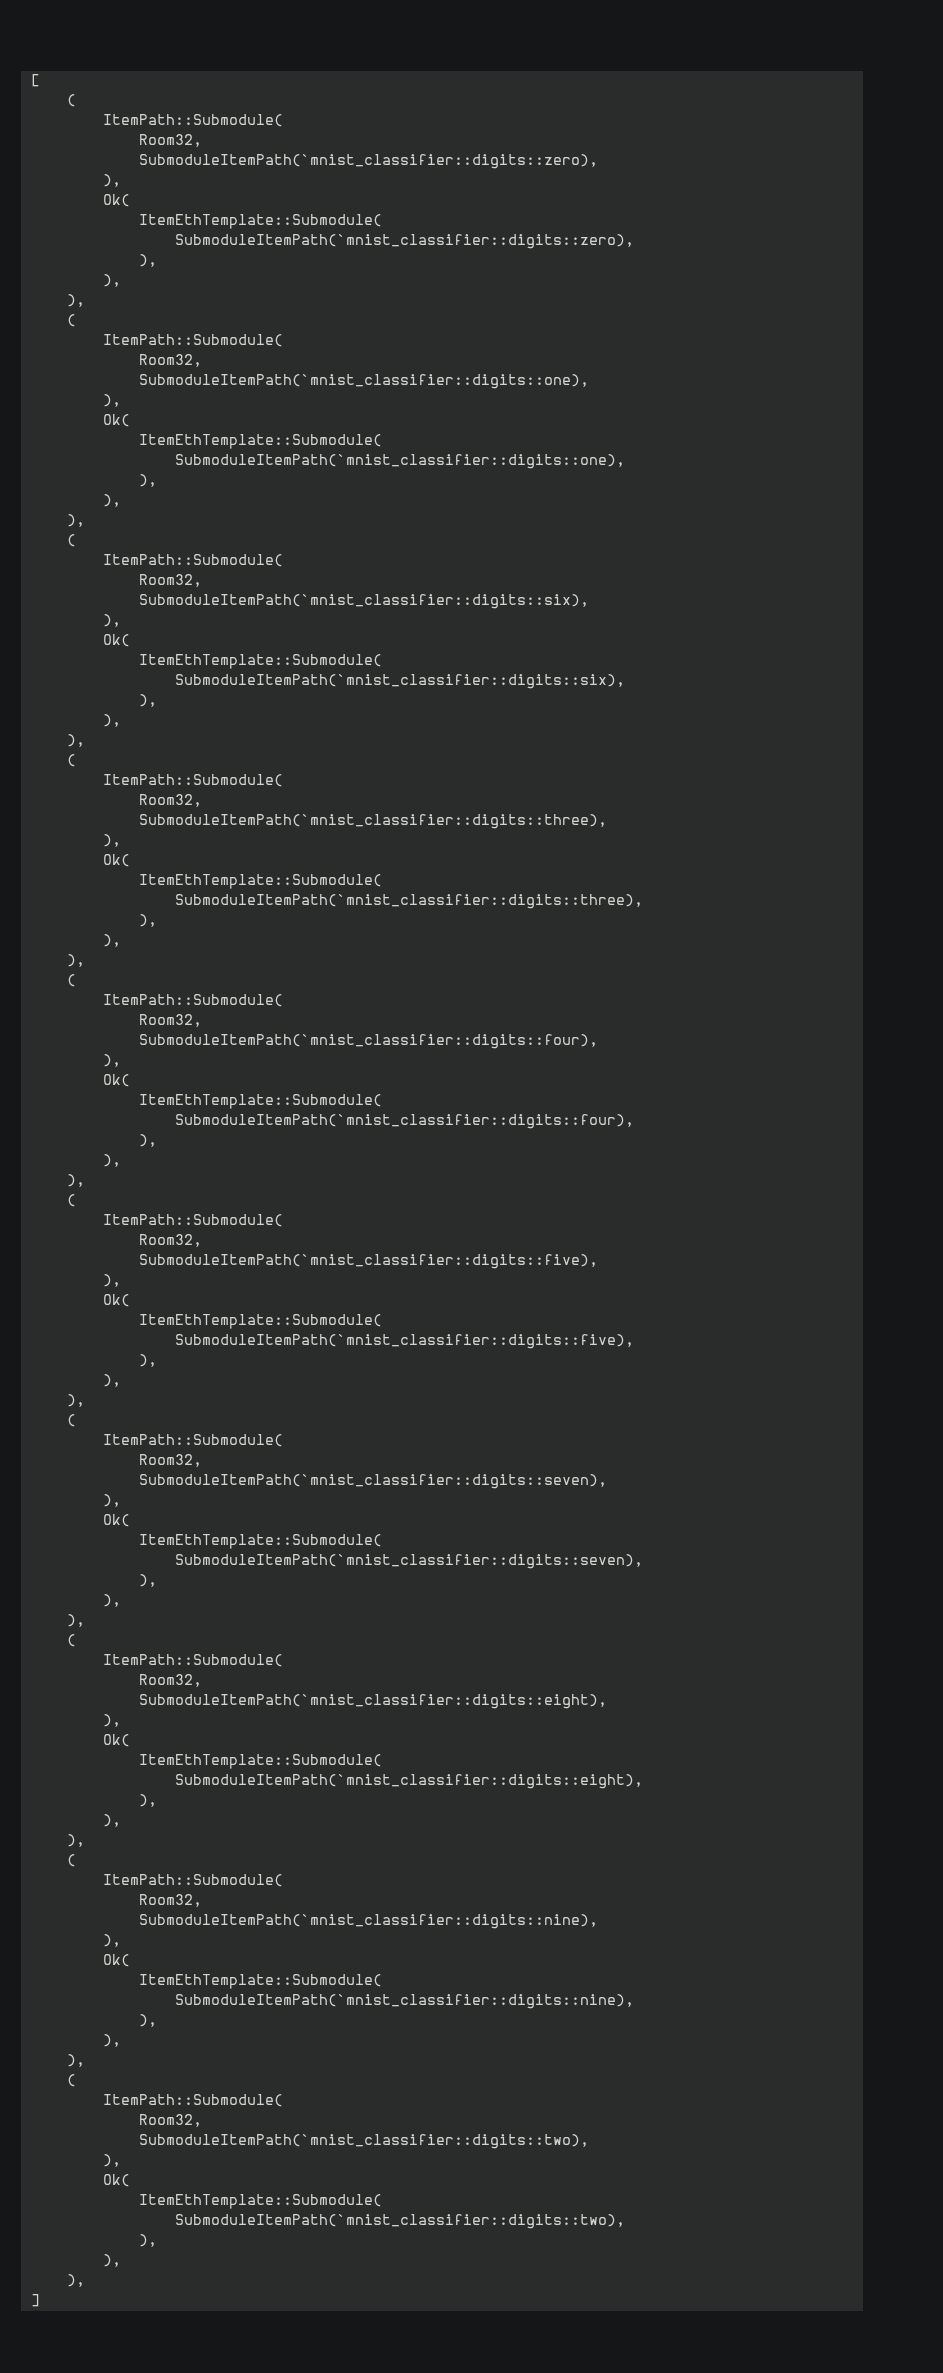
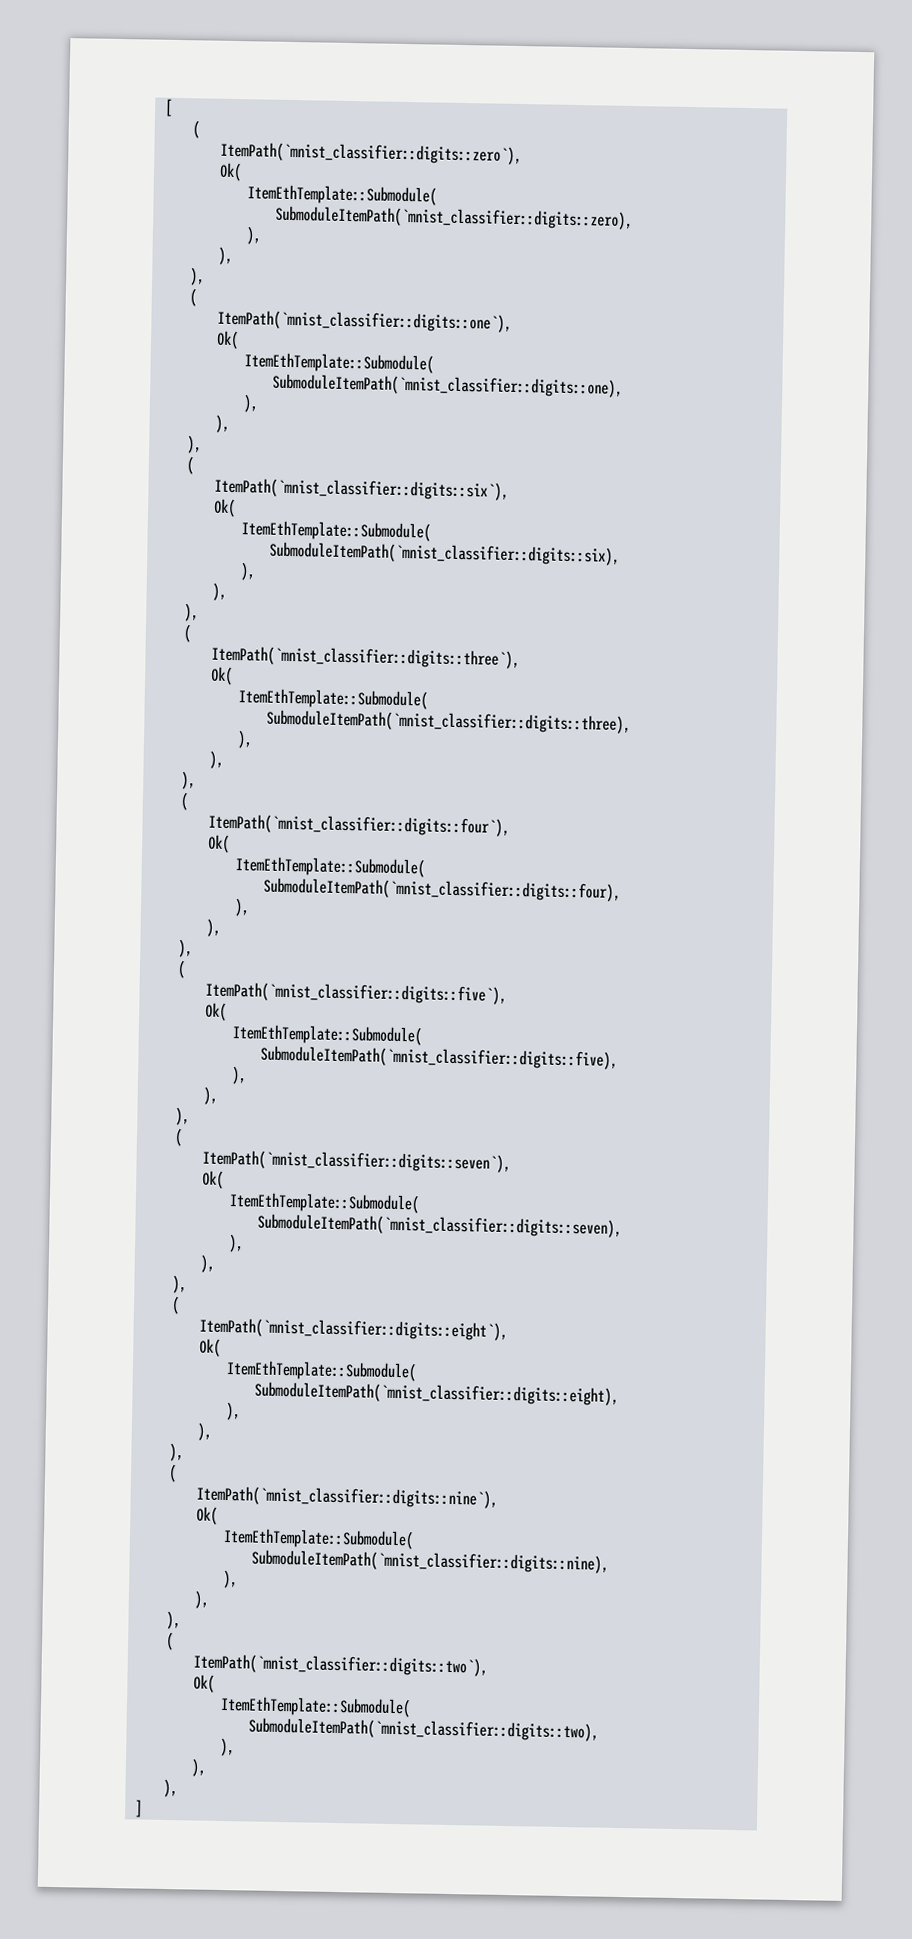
[102,114,283,127] [138,134,202,147] [138,154,598,169] [102,174,121,187] ItemPath::Submodule( // Room32, // SubmoduleItemPath(`mnist_classifier::digits::zero), // ), -> [220,141,523,166] ItemPath(`mnist_classifier::digits::zero`),
[102,334,283,347] [138,354,202,367] [138,374,589,389] [102,394,121,407] ItemPath::Submodule( // Room32, // SubmoduleItemPath(`mnist_classifier::digits::one), // ), -> [217,309,513,333] ItemPath(`mnist_classifier::digits::one`),
[102,554,283,567] [138,574,202,587] [138,594,589,609] [102,614,121,627] ItemPath::Submodule( // Room32, // SubmoduleItemPath(`mnist_classifier::digits::six), // ), -> [214,477,510,501] ItemPath(`mnist_classifier::digits::six`),
[102,774,283,787] [138,794,202,807] [138,814,607,829] [102,834,121,847] ItemPath::Submodule( // Room32, // SubmoduleItemPath(`mnist_classifier::digits::three), // ), -> [211,645,521,670] ItemPath(`mnist_classifier::digits::three`),
[102,994,283,1007] [138,1014,202,1027] [138,1034,598,1049] [102,1054,121,1067] ItemPath::Submodule( // Room32, // SubmoduleItemPath(`mnist_classifier::digits::four), // ), -> [208,813,511,837] ItemPath(`mnist_classifier::digits::four`),
[102,1214,283,1227] [138,1234,202,1247] [138,1254,598,1269] [102,1274,121,1287] ItemPath::Submodule( // Room32, // SubmoduleItemPath(`mnist_classifier::digits::five), // ), -> [205,981,508,1005] ItemPath(`mnist_classifier::digits::five`),
[102,1434,283,1447] [138,1454,202,1467] [138,1474,607,1489] [102,1494,121,1507] ItemPath::Submodule( // Room32, // SubmoduleItemPath(`mnist_classifier::digits::seven), // ), -> [202,1149,512,1174] ItemPath(`mnist_classifier::digits::seven`),
[102,1654,283,1667] [138,1674,202,1687] [138,1694,607,1709] [102,1714,121,1727] ItemPath::Submodule( // Room32, // SubmoduleItemPath(`mnist_classifier::digits::eight), // ), -> [199,1317,509,1341] ItemPath(`mnist_classifier::digits::eight`),
[102,1874,283,1887] [138,1894,202,1907] [138,1914,598,1929] [102,1934,121,1947] ItemPath::Submodule( // Room32, // SubmoduleItemPath(`mnist_classifier::digits::nine), // ), -> [196,1485,499,1509] ItemPath(`mnist_classifier::digits::nine`),
[102,2094,283,2107] [138,2114,202,2127] [138,2134,589,2149] [102,2154,121,2167] ItemPath::Submodule( // Room32, // SubmoduleItemPath(`mnist_classifier::digits::two), // ), -> [193,1653,489,1677] ItemPath(`mnist_classifier::digits::two`),

